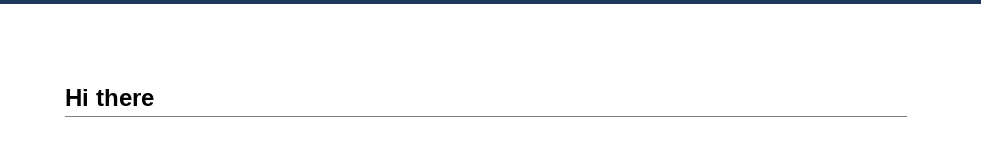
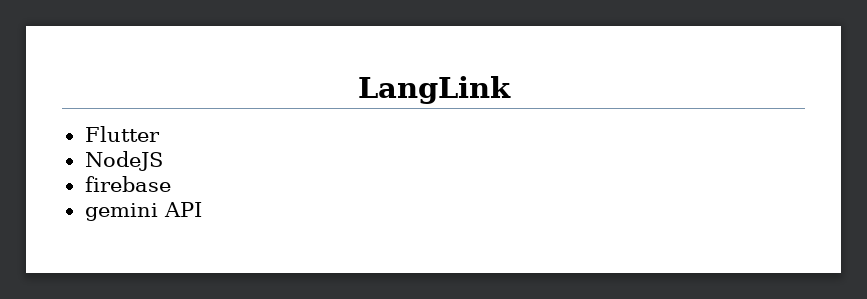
[65,89,154,106] Hi there -> [357,76,511,104] [84,126,160,142] [84,151,163,171] [84,176,171,192] [84,202,202,221] LangLink // Flutter // NodeJS // firebase // gemini API

